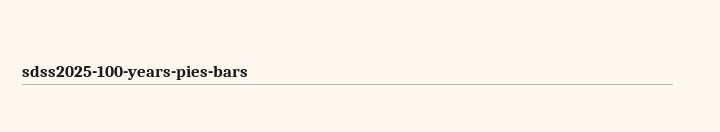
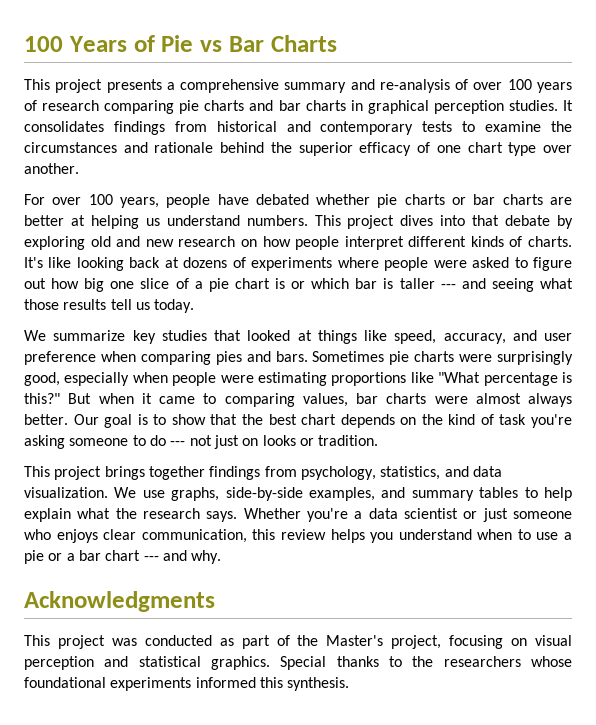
[22,65,248,80] sdss2025-100-years-pies-bars -> [24,35,337,52] [24,79,572,93] [24,100,573,114] [24,121,573,135] [24,142,573,156] [24,163,79,174] [24,194,573,208] [24,215,574,229] [24,236,572,250] [24,257,572,271] [24,278,573,292] [24,299,195,313] [24,330,572,344] [24,351,574,365] [24,372,573,386] [24,393,572,407] [24,414,572,428] [24,435,379,449] [24,466,502,480] [24,487,573,501] [24,508,572,522] [24,529,572,543] [24,550,222,564] [24,591,215,612] [24,635,573,649] [24,656,572,670] [24,677,350,691] 100 Years of Pie vs Bar Charts // This project presents a comprehensive summary and re-analysis of over 100 years of research comparing pie charts and bar charts in graphical perception studies. It consolidates findings from historical and contemporary tests to examine the circumstances and rationale behind the superior efficacy of one chart type over another. // For over 100 years, people have debated whether pie charts or bar charts are better at helping us understand numbers. This project dives into that debate by exploring old and new research on how people interpret different kinds of charts. It's like looking back at dozens of experiments where people were asked to figure out how big one slice of a pie chart is or which bar is taller --- and seeing what those results tell us today. // We summarize key studies that looked at things like speed, accuracy, and user preference when comparing pies and bars. Sometimes pie charts were surprisingly good, especially when people were estimating proportions like "What percentage is this?" But when it came to comparing values, bar charts were almost always better. Our goal is to show that the best chart depends on the kind of task you're asking someone to do --- not just on looks or tradition. // This project brings together findings from psychology, statistics, and data visualization. We use graphs, side-by-side examples, and summary tables to help explain what the research says. Whether you're a data scientist or just someone who enjoys clear communication, this review helps you understand when to use a pie or a bar chart --- and why. // Acknowledgments // This project was conducted as part of the Master's project, focusing on visual perception and statistical graphics. Special thanks to the researchers whose foundational experiments informed this synthesis.

